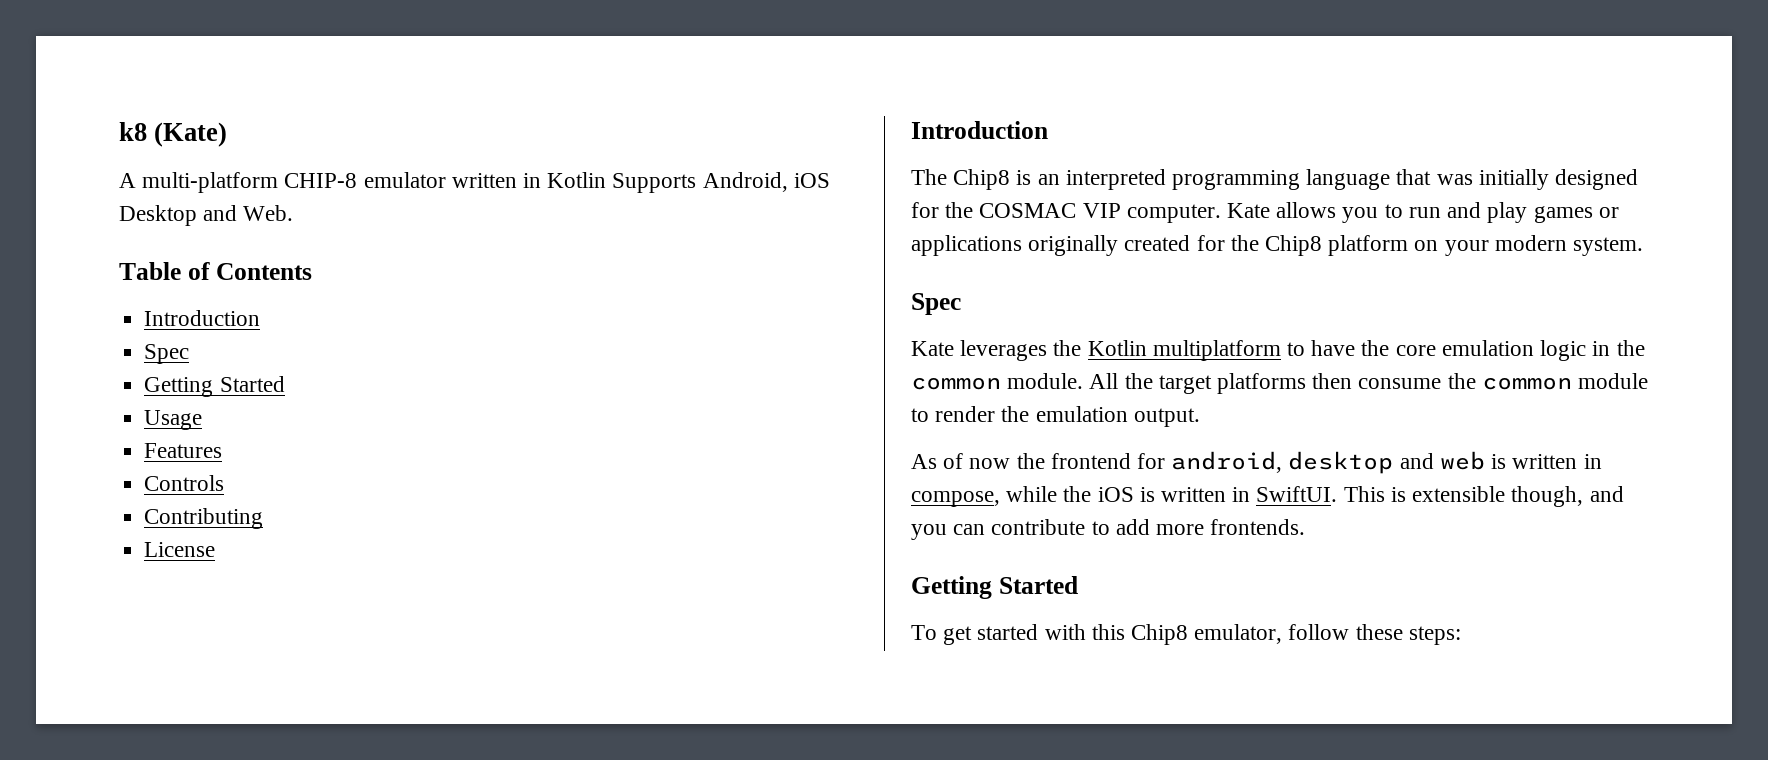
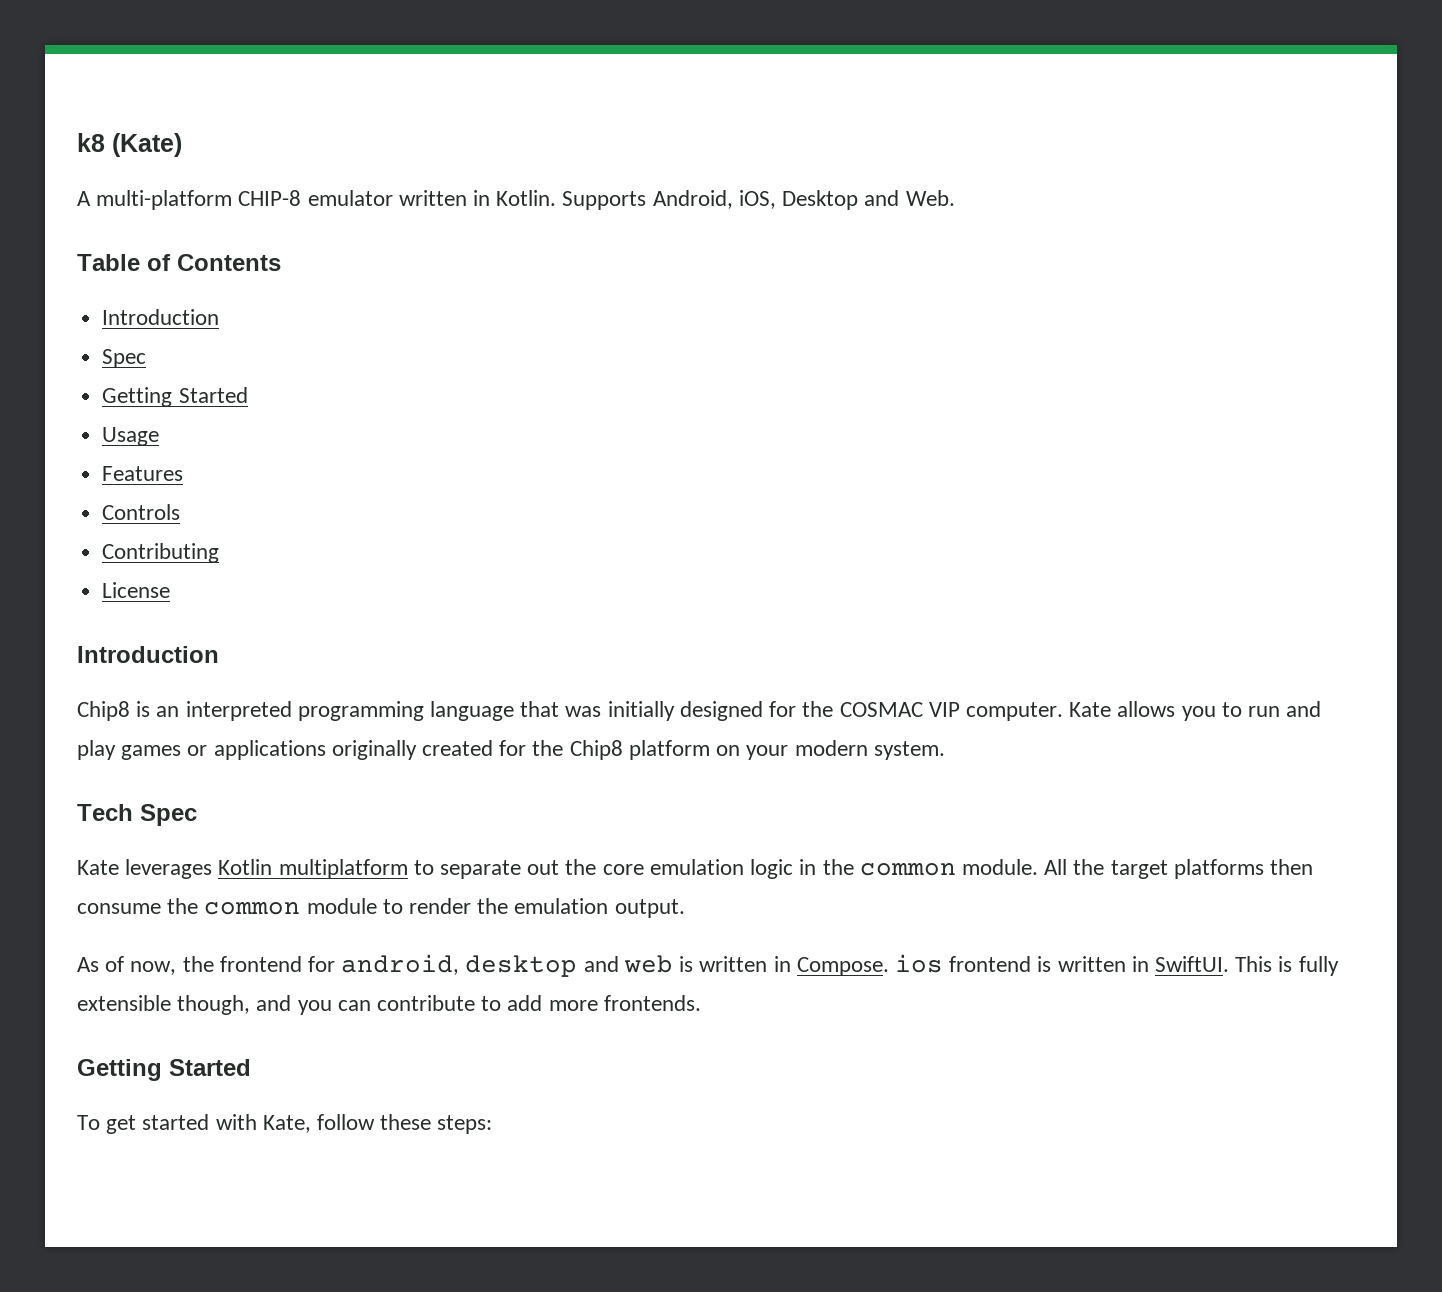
[547,172,607,188] Kotlin -> [496,190,557,206] Kotlin.
[793,173,830,188] iOS -> [738,190,776,209] iOS,
[911,169,947,185] The -> (219, 654) none
(1644, 246) none -> [77,804,133,821] Tech
[1053,340,1082,356] the -> (213, 869) none
[1311,340,1356,356] have -> [440,860,560,879] separate out
[969,458,1011,469] now -> [130,961,177,975] now,
[911,486,1134,507] compose, while the iOS -> [796,954,1032,976] Compose. ios frontend
(1406, 494) none -> [1298,956,1339,976] fully
[1091,624,1283,645] this Chip8 emulator, -> [262,1115,311,1133] Kate,

